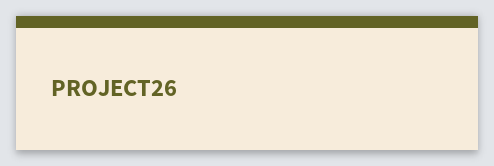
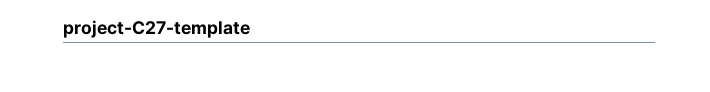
[51,80,177,96] PROJECT26 -> [63,20,250,38] project-C27-template

